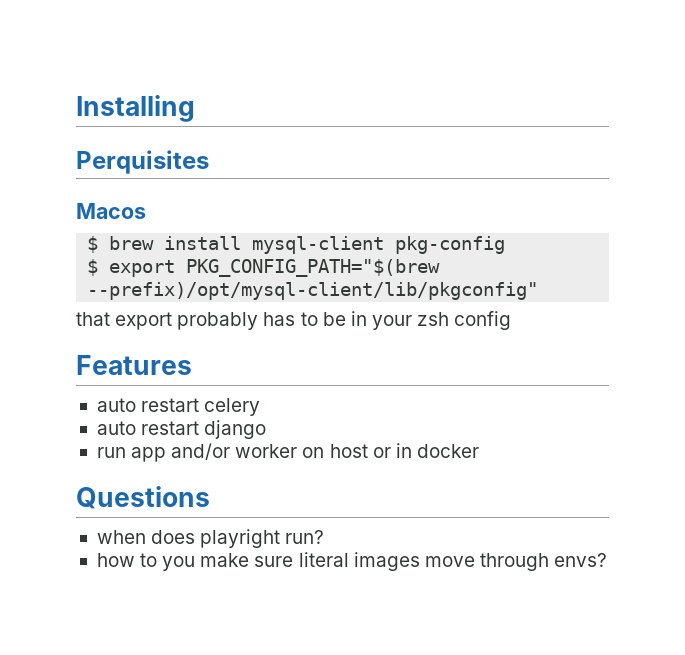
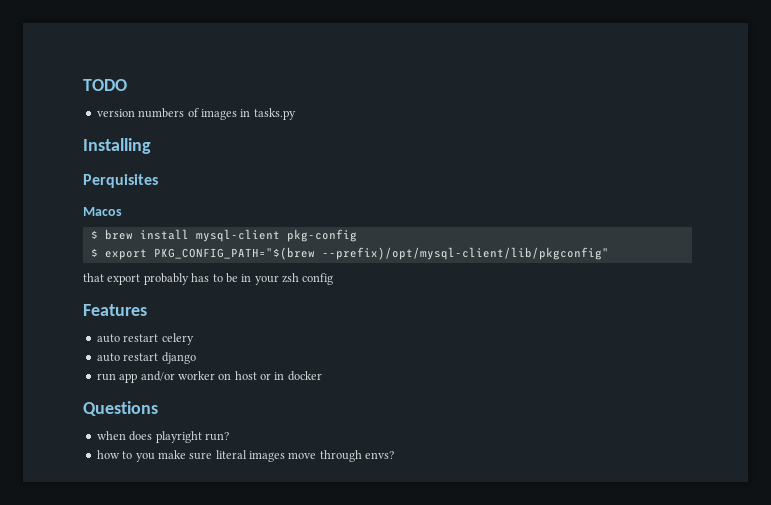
(76, 108) none -> [83,79,127,91] [96,108,296,120] TODO // version numbers of images in tasks.py //

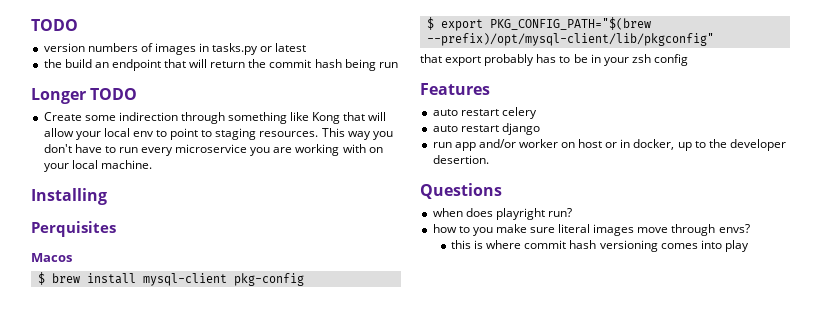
(296, 114) none -> [260,43,307,52] [43,59,398,71] [31,88,138,104] [43,112,387,124] [43,128,393,140] [43,144,383,156] [43,160,152,172] or latest // the build an endpoint that will return the commit hash being run // Longer TODO // Create some indirection through something like Kong that will allow your local env to point to staging resources. This way you don't have to run every microservice you are working with on your local machine.
[287,371,322,381] docker -> [633,139,786,151] [432,155,489,164] docker, up to the developer desertion.
(395, 455) none -> [450,240,749,252] // this is where commit hash versioning comes into play

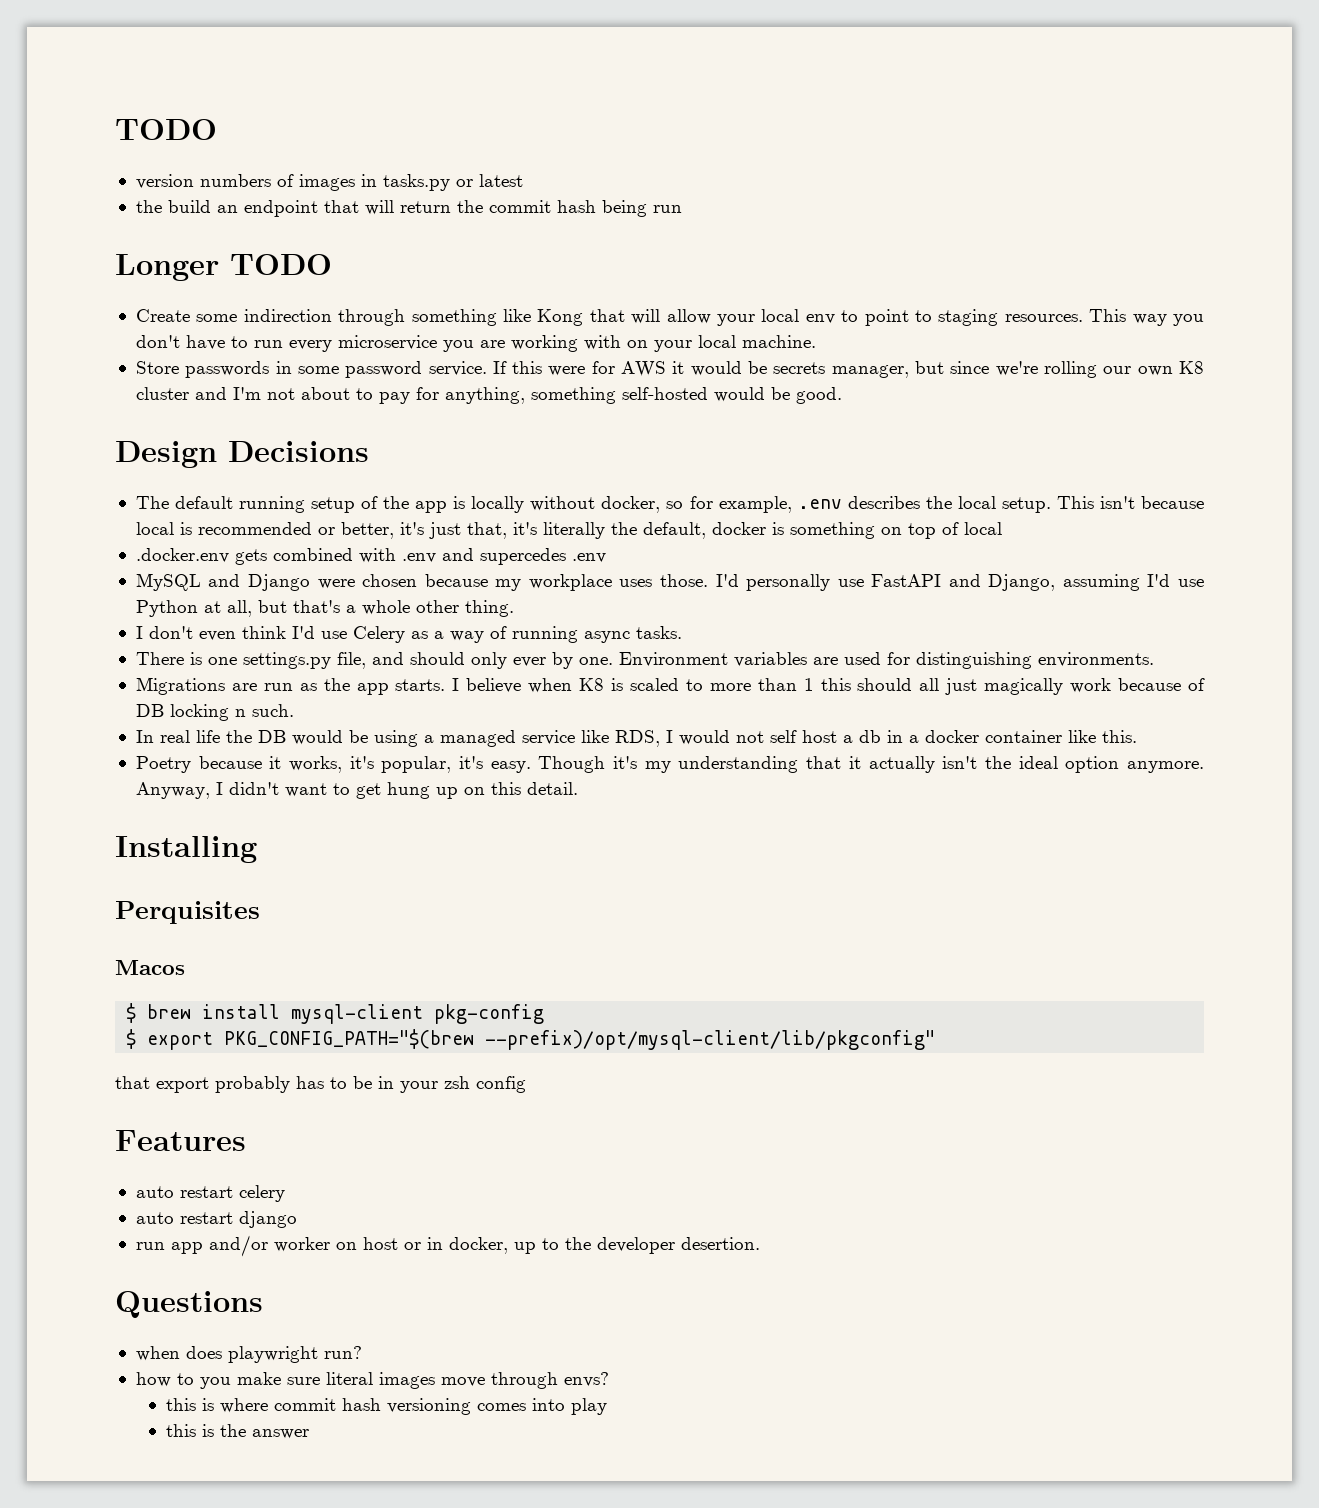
(152, 164) none -> [135,361,1205,378] [135,387,842,404] [115,441,369,468] [135,496,1205,513] [135,522,1002,539] [135,548,606,565] [135,573,1205,591] [135,600,514,617] [135,626,682,643] [135,652,1154,669] [135,677,1206,695] [135,704,294,721] [135,730,1137,747] [135,756,1204,773] [135,782,578,799] // Store passwords in some password service. If this were for AWS it would be secrets manager, but since we're rolling our own K8 cluster and I'm not about to pay for anything, something self-hosted would be good. // Design Decisions // The default running setup of the app is locally without docker, so for example, .env describes the local setup. This isn't because local is recommended or better, it's just that, it's literally the default, docker is something on top of local // .docker.env gets combined with .env and supercedes .env // MySQL and Django were chosen because my workplace uses those. I'd personally use FastAPI and Django, assuming I'd use Python at all, but that's a whole other thing. // I don't even think I'd use Celery as a way of running async tasks. // There is one settings.py file, and should only ever by one. Environment variables are used for distinguishing environments. // Migrations are run as the app starts. I believe when K8 is scaled to more than 1 this should all just magically work because of DB locking n such. // In real life the DB would be using a managed service like RDS, I would not self host a db in a docker container like this. // Poetry because it works, it's popular, it's easy. Though it's my understanding that it actually isn't the ideal option anymore. Anyway, I didn't want to get hung up on this detail.
[495,208,545,220] playright -> [227,1346,318,1363] playwright
(749, 246) none -> [165,1424,309,1439] // this is the answer

